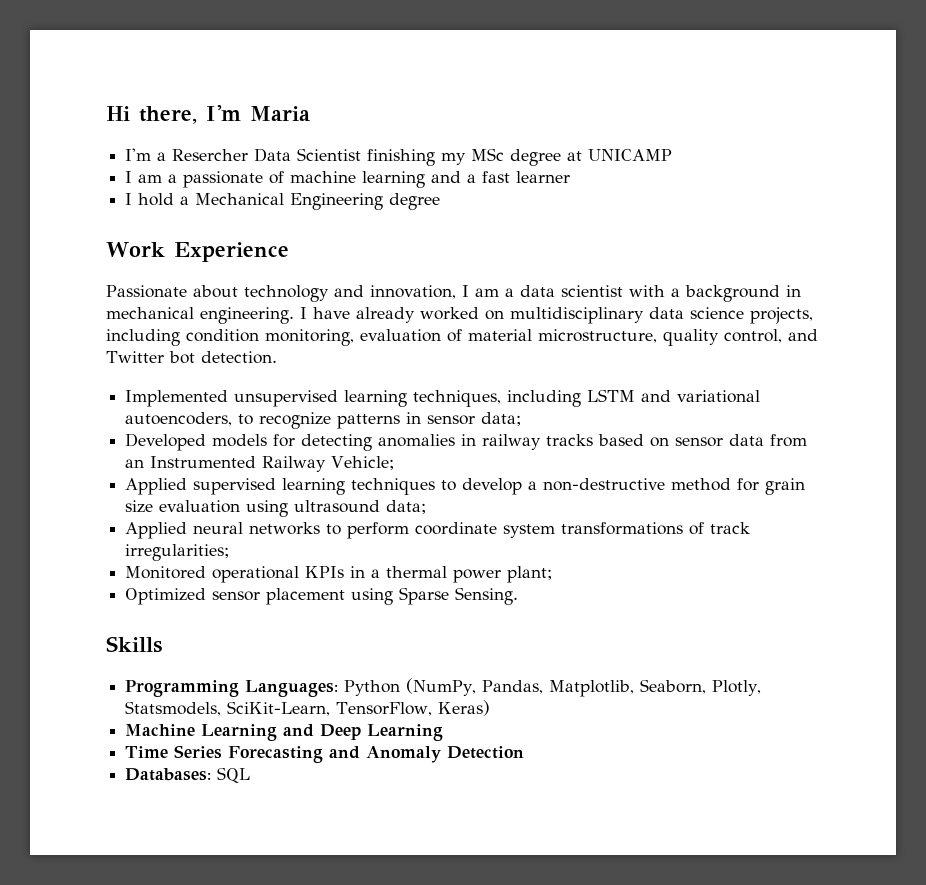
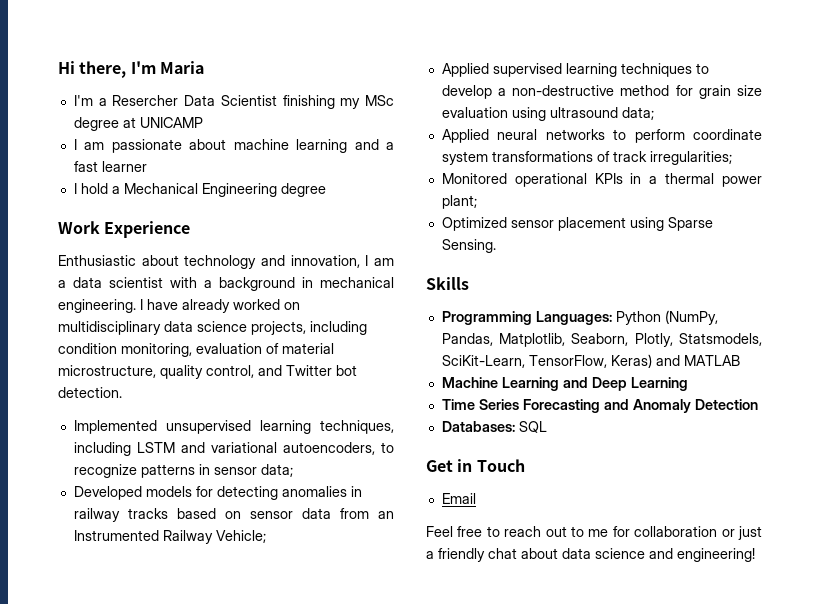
[168,171,285,188] a passionate of -> [111,139,227,153] passionate about
[106,285,187,298] Passionate -> [58,255,136,266] Enthusiastic
(491, 708) none -> [655,355,740,366] and MATLAB
(251, 775) none -> [426,459,525,472] [441,493,476,504] [426,526,762,540] [426,548,755,562] // Get in Touch // Email // Feel free to reach out to me for collaboration or just a friendly chat about data science and engineering!

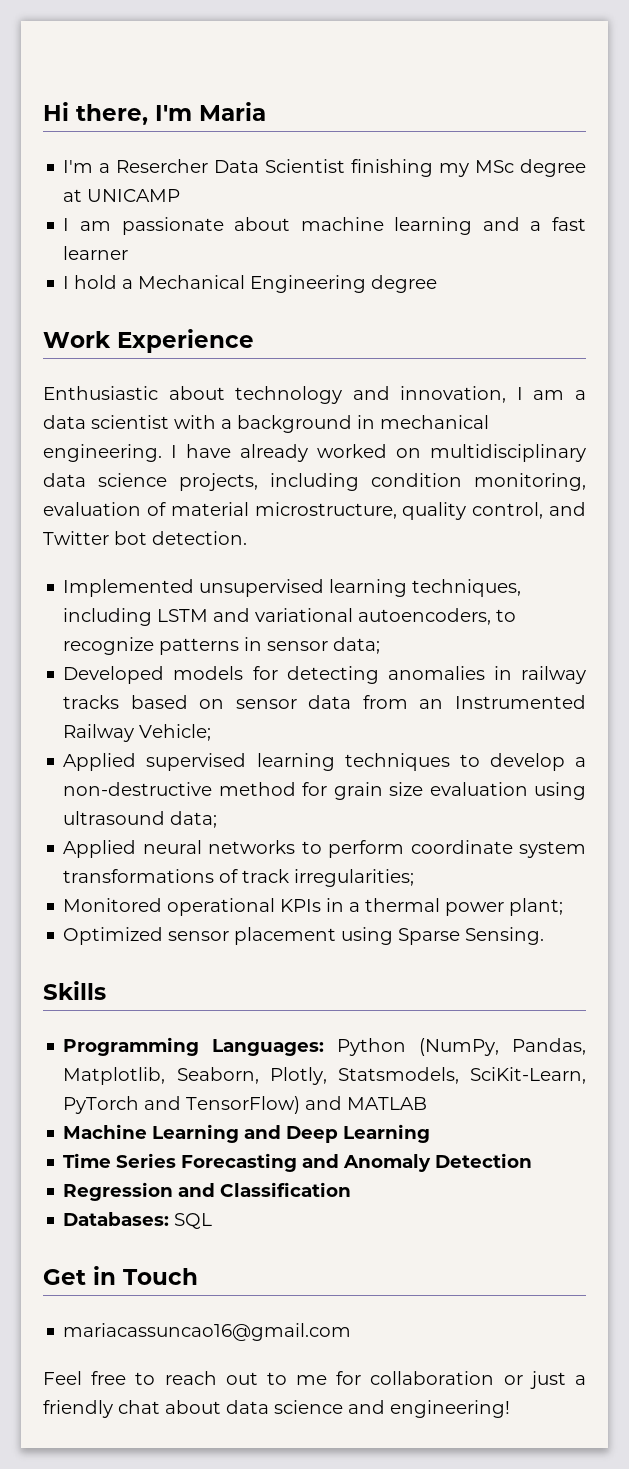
[528,354,652,368] TensorFlow, Keras) -> [63,1096,301,1114] PyTorch and TensorFlow)
(758, 404) none -> [63,1182,352,1201] // Regression and Classification
[441,493,476,504] Email -> [63,1323,352,1341] mariacassuncao16@gmail.com

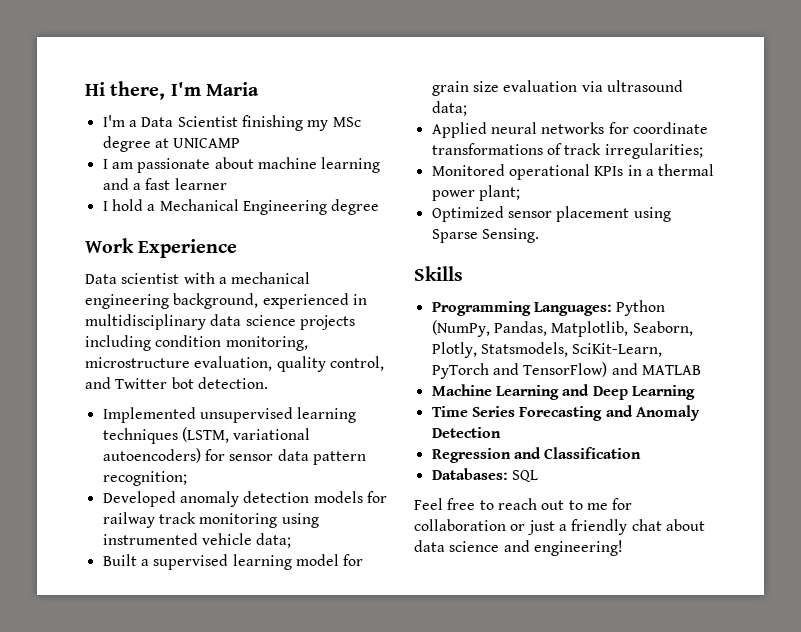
[116,159,209,173] Resercher -> (137, 123) none
[43,386,586,404] [43,415,489,433] [43,444,421,462] Enthusiastic about technology and innovation, I am a data scientist with a background in mechanical engineering. I have already worked on -> [85,272,311,284] [85,293,367,309] Data scientist with a mechanical engineering background, experienced in
[179,473,258,491] projects, -> [299,315,355,330] projects
[43,502,397,519] evaluation of material microstructure, -> [85,356,273,371] microstructure evaluation,
[412,579,522,597] [63,608,517,626] [63,637,381,655] [63,666,586,684] [63,695,586,709] [63,724,212,742] [63,753,586,771] [63,782,296,796] techniques, including LSTM and variational autoencoders, to recognize patterns in sensor data; // Developed models for detecting anomalies in railway tracks based on sensor data from an Instrumented Railway Vehicle; // Applied supervised learning techniques to develop a non-destructive method -> [102,427,311,444] [102,448,366,465] [102,471,187,486] [102,491,387,507] [102,512,319,528] [102,533,292,548] [102,554,339,570] techniques (LSTM, variational autoencoders) for sensor data pattern recognition; // Developed anomaly detection models for railway track monitoring using instrumented vehicle data; // Built a supervised learning model
[534,782,586,800] using -> [581,81,603,92] via
[301,840,586,858] to perform coordinate system -> [608,122,708,134] for coordinate
[43,1266,198,1285] [63,1323,352,1341] // Get in Touch // mariacassuncao16@gmail.com -> (538, 476) none

